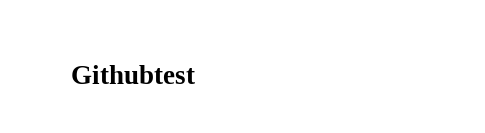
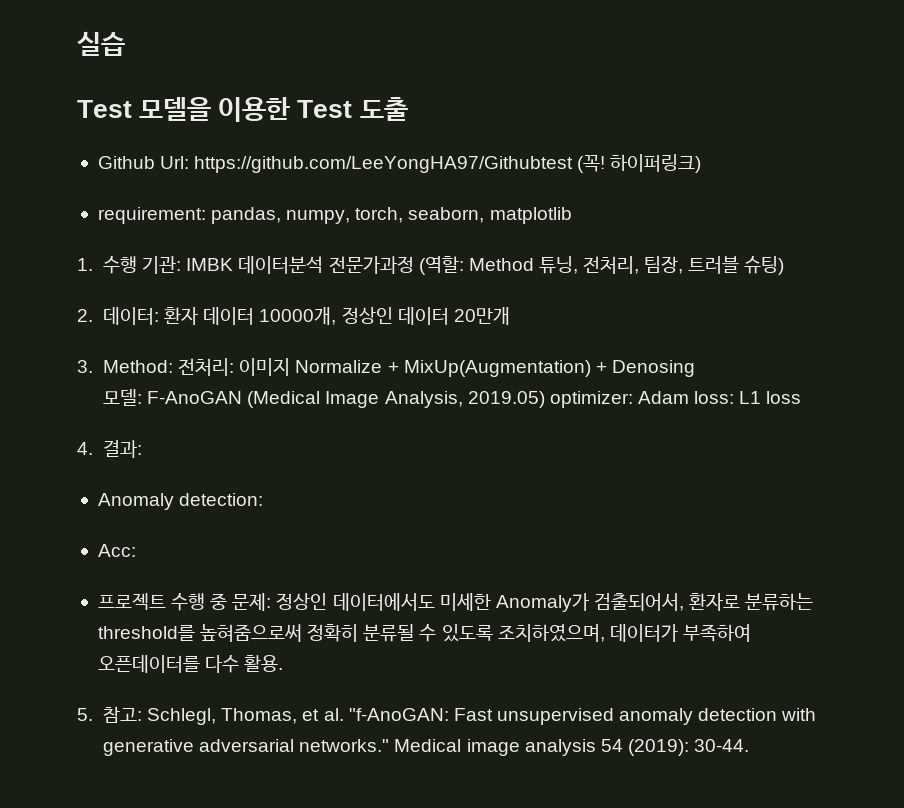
[71,65,195,84] Githubtest -> [77,31,125,56] [77,97,408,122] [97,154,702,173] [97,207,572,224] [77,256,785,275] [77,307,510,325] [77,358,695,377] [103,389,802,408] [77,440,143,458] [97,493,264,510] [97,544,136,557] [97,593,814,612] [97,624,751,642] [97,655,284,673] [77,706,817,725] [103,739,750,756] 실습 // Test 모델을 이용한 Test 도출 // Github Url: https://github.com/LeeYongHA97/Githubtest (꼭! 하이퍼링크) // requirement: pandas, numpy, torch, seaborn, matplotlib // 1. 수행 기관: IMBK 데이터분석 전문가과정 (역할: Method 튜닝, 전처리, 팀장, 트러블 슈팅) // 2. 데이터: 환자 데이터 10000개, 정상인 데이터 20만개 // 3. Method: 전처리: 이미지 Normalize + MixUp(Augmentation) + Denosing // 모델: F-AnoGAN (Medical Image Analysis, 2019.05) optimizer: Adam loss: L1 loss // 4. 결과: // Anomaly detection: // Acc: // 프로젝트 수행 중 문제: 정상인 데이터에서도 미세한 Anomaly가 검출되어서, 환자로 분류하는 threshold를 높혀줌으로써 정확히 분류될 수 있도록 조치하였으며, 데이터가 부족하여 오픈데이터를 다수 활용. // 5. 참고: Schlegl, Thomas, et al. "f-AnoGAN: Fast unsupervised anomaly detection with generative adversarial networks." Medical image analysis 54 (2019): 30-44.

